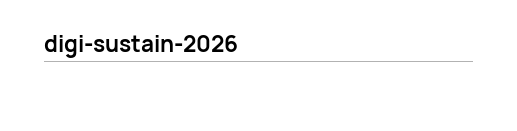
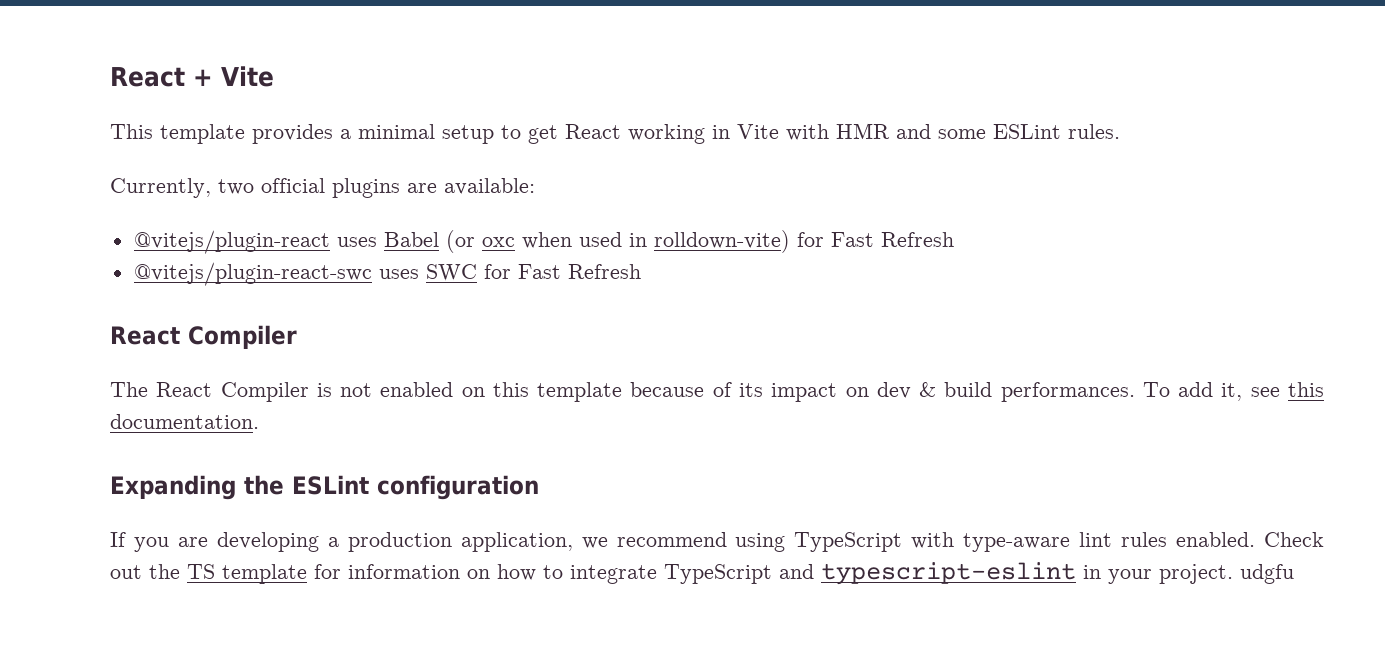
[44,35,238,58] digi-sustain-2026 -> [110,66,274,87] [110,123,1120,144] [110,178,535,198] [133,230,954,254] [133,262,641,286] [110,325,297,349] [110,382,1324,402] [110,414,259,429] [110,475,539,500] [110,532,1324,552] [110,562,1294,585] React + Vite // This template provides a minimal setup to get React working in Vite with HMR and some ESLint rules. // Currently, two official plugins are available: // @vitejs/plugin-react uses Babel (or oxc when used in rolldown-vite) for Fast Refresh // @vitejs/plugin-react-swc uses SWC for Fast Refresh // React Compiler // The React Compiler is not enabled on this template because of its impact on dev & build performances. To add it, see this documentation. // Expanding the ESLint configuration // If you are developing a production application, we recommend using TypeScript with type-aware lint rules enabled. Check out the TS template for information on how to integrate TypeScript and typescript-eslint in your project. udgfu

